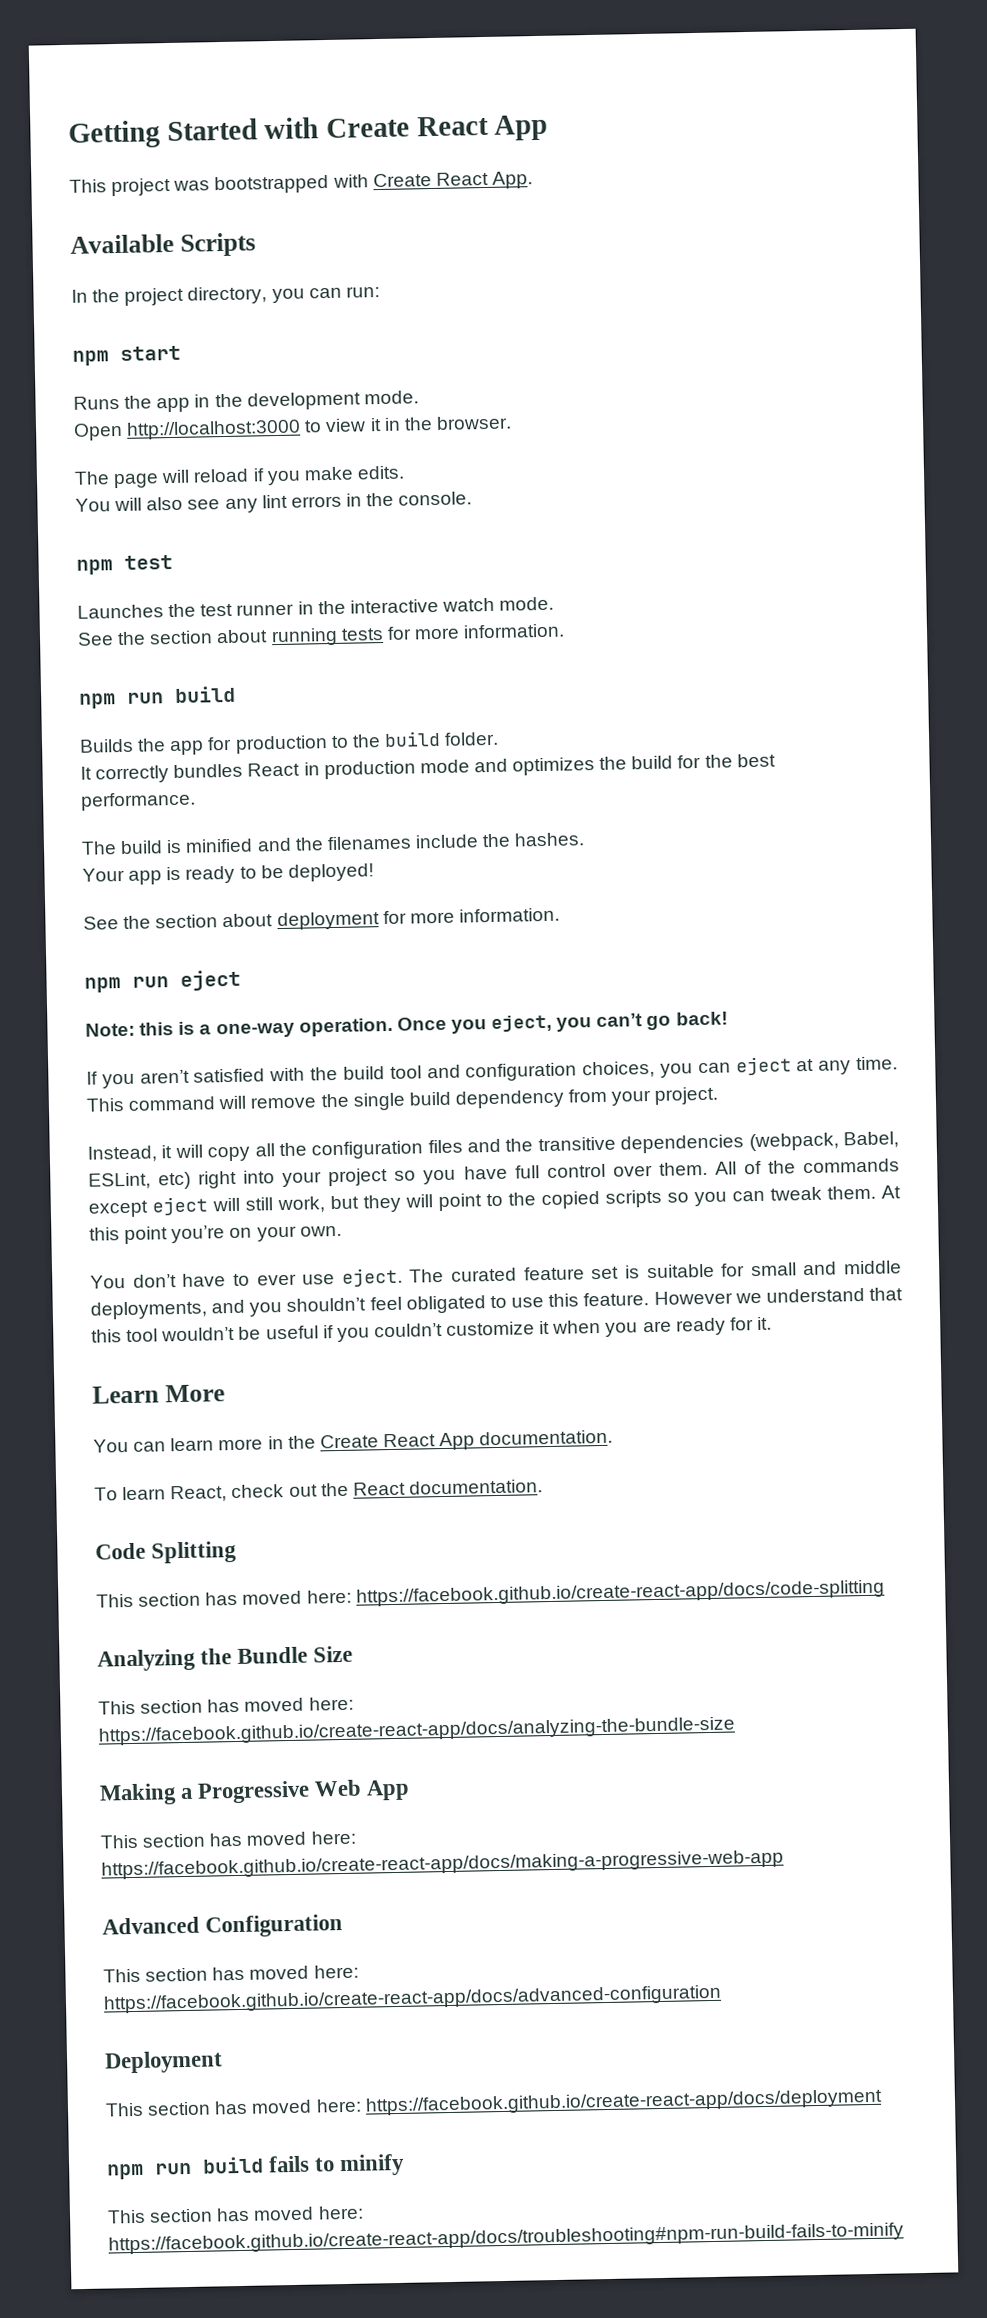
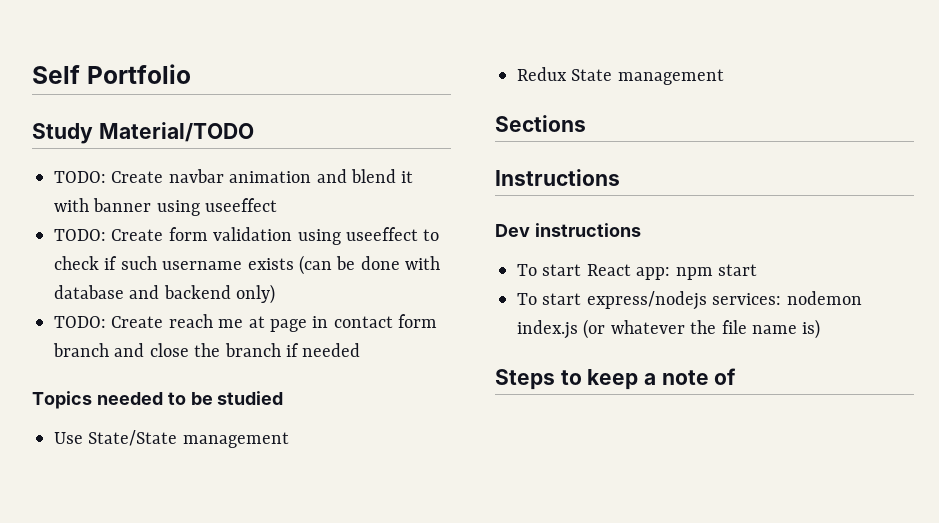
[68,114,549,149] [69,171,533,197] [70,232,256,257] [71,286,380,306] [72,345,181,366] [73,390,419,413] [73,415,512,441] [74,465,405,489] [75,491,473,513] [76,554,173,575] [77,596,555,619] [77,623,566,647] [79,685,236,709] [79,730,500,756] [80,753,776,784] [80,791,196,811] [81,832,586,855] [82,863,374,885] [83,907,560,931] [84,969,241,993] [85,1011,728,1039] [86,1056,898,1089] [86,1086,719,1112] [87,1131,899,1163] [88,1158,900,1190] [88,1185,901,1218] [89,1225,342,1245] [90,1260,902,1289] [90,1287,903,1320] [91,1316,772,1343] [92,1384,225,1404] [93,1429,614,1453] [94,1479,543,1503] [95,1540,238,1564] [96,1579,885,1608] [97,1645,354,1672] [98,1696,354,1715] [98,1716,735,1746] [99,1779,411,1806] [100,1830,357,1849] [101,1849,784,1880] [102,1913,344,1938] [103,1964,359,1983] [103,1984,722,2014] [104,2050,223,2074] [105,2088,883,2117] [107,2153,406,2180] [107,2205,364,2224] [108,2222,904,2255] Getting Started with Create React App // This project was bootstrapped with Create React App. // Available Scripts // In the project directory, you can run: // npm start // Runs the app in the development mode. // Open http://localhost:3000 to view it in the browser. // The page will reload if you make edits. // You will also see any lint errors in the console. // npm test // Launches the test runner in the interactive watch mode. // See the section about running tests for more information. // npm run build // Builds the app for production to the build folder. // It correctly bundles React in production mode and optimizes the build for the best performance. // The build is minified and the filenames include the hashes. // Your app is ready to be deployed! // See the section about deployment for more information. // npm run eject // Note: this is a one-way operation. Once you eject, you can’t go back! // If you aren’t satisfied with the build tool and configuration choices, you can eject at any time. This command will remove the single build dependency from your project. // Instead, it will copy all the configuration files and the transitive dependencies (webpack, Babel, ESLint, etc) right into your project so you have full control over them. All of the commands except eject will still work, but they will point to the copied scripts so you can tweak them. At this point you’re on your own. // You don’t have to ever use eject. The curated feature set is suitable for small and middle deployments, and you shouldn’t feel obligated to use this feature. However we understand that this tool wouldn’t be useful if you couldn’t customize it when you are ready for it. // Learn More // You can learn more in the Create React App documentation. // To learn React, check out the React documentation. // Code Splitting // This section has moved here: https://facebook.github.io/create-react-app/docs/code-splitting // Analyzing the Bundle Size // This section has moved here: https://facebook.github.io/create-react-app/docs/analyzing-the-bundle-size // Making a Progressive Web App // This section has moved here: https://facebook.github.io/create-react-app/docs/making-a-progressive-web-app // Advanced Configuration // This section has moved here: https://facebook.github.io/create-react-app/docs/advanced-configuration // Deployment // This section has moved here: https://facebook.github.io/create-react-app/docs/deployment // npm run build fails to minify // This section has moved here: https://facebook.github.io/create-react-app/docs/troubleshooting#npm-run-build-fails-to-minify -> [32,64,191,84] [32,122,254,144] [54,169,414,183] [54,198,278,216] [54,227,440,245] [54,255,441,275] [54,284,276,304] [54,314,438,332] [53,343,361,357] [32,391,284,409] [54,430,289,448] [517,67,724,85] [495,115,586,132] [495,169,620,186] [495,223,641,237] [517,264,757,280] [517,291,862,310] [517,319,821,339] [495,368,737,390] Self Portfolio // Study Material/TODO // TODO: Create navbar animation and blend it with banner using useeffect // TODO: Create form validation using useeffect to check if such username exists (can be done with database and backend only) // TODO: Create reach me at page in contact form branch and close the branch if needed // Topics needed to be studied // Use State/State management // Redux State management // Sections // Instructions // Dev instructions // To start React app: npm start // To start express/nodejs services: nodemon index.js (or whatever the file name is) // Steps to keep a note of

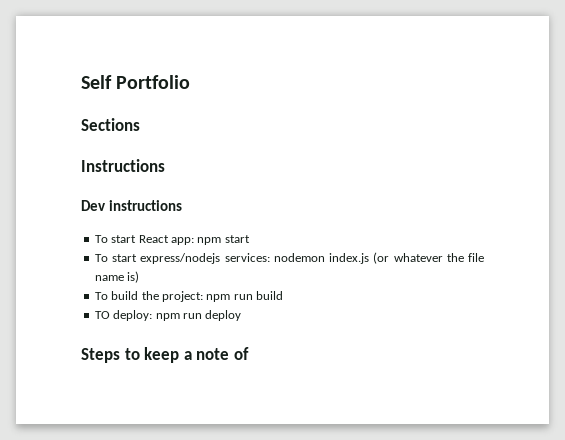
[32,122,254,144] [54,169,414,183] [54,198,278,216] [54,227,440,245] [54,255,441,275] [54,284,276,304] [54,314,438,332] [53,343,361,357] [32,391,284,409] [54,430,289,448] [517,67,724,85] // Study Material/TODO // TODO: Create navbar animation and blend it with banner using useeffect // TODO: Create form validation using useeffect to check if such username exists (can be done with database and backend only) // TODO: Create reach me at page in contact form branch and close the branch if needed // Topics needed to be studied // Use State/State management // Redux State management -> (191, 82) none
(821, 329) none -> [94,291,283,302] [94,310,242,321] // To build the project: npm run build // TO deploy: npm run deploy

